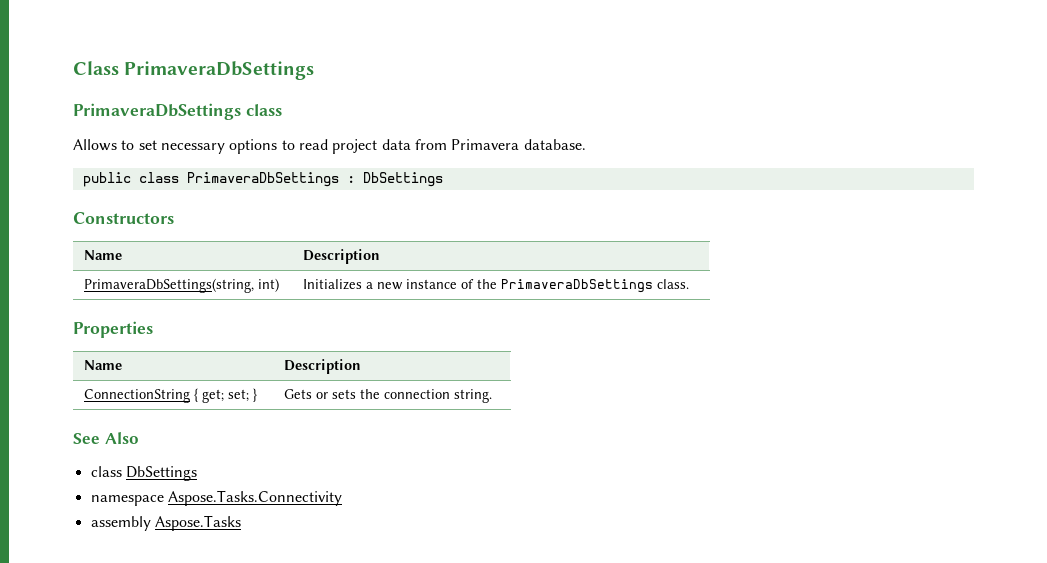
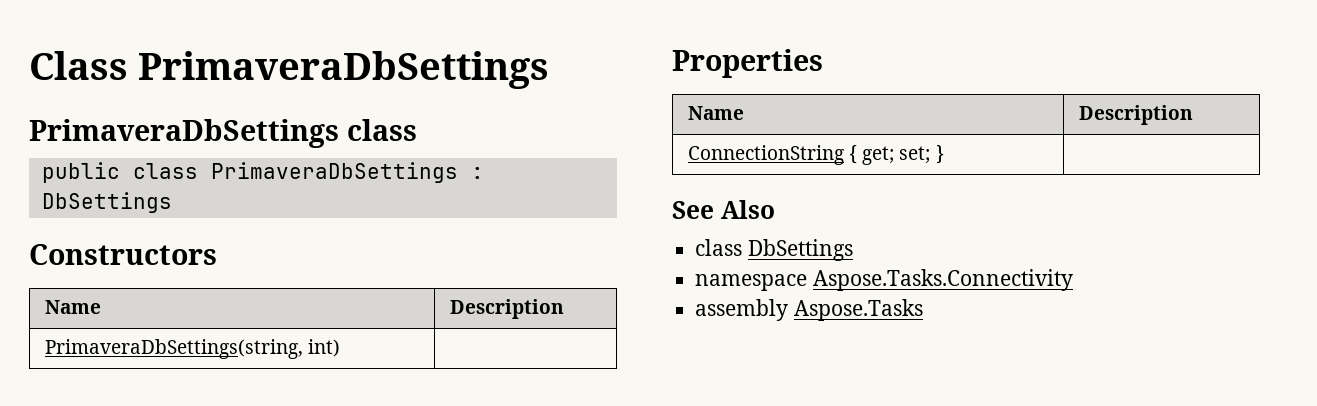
[73,139,586,154] // Allows to set necessary options to read project data from Primavera database. -> (417, 130) none
[303,279,690,293] Initializes a new instance of the PrimaveraDbSettings class. -> (341, 348) none
[284,389,493,403] Gets or sets the connection string. -> (944, 154) none

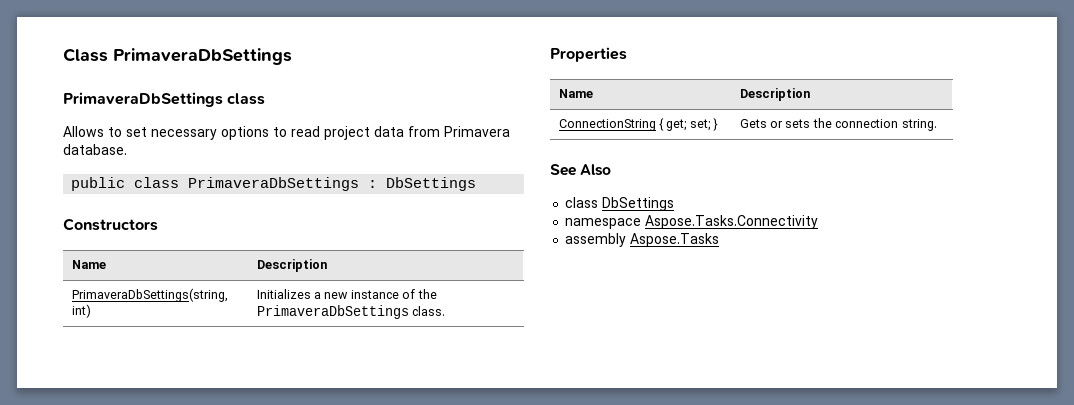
(417, 130) none -> [63,126,510,140] [63,144,127,155] // Allows to set necessary options to read project data from Primavera database.
(341, 348) none -> [256,289,437,299] [256,305,446,319] Initializes a new instance of the PrimaveraDbSettings class.
(944, 154) none -> [739,118,937,131] Gets or sets the connection string.

